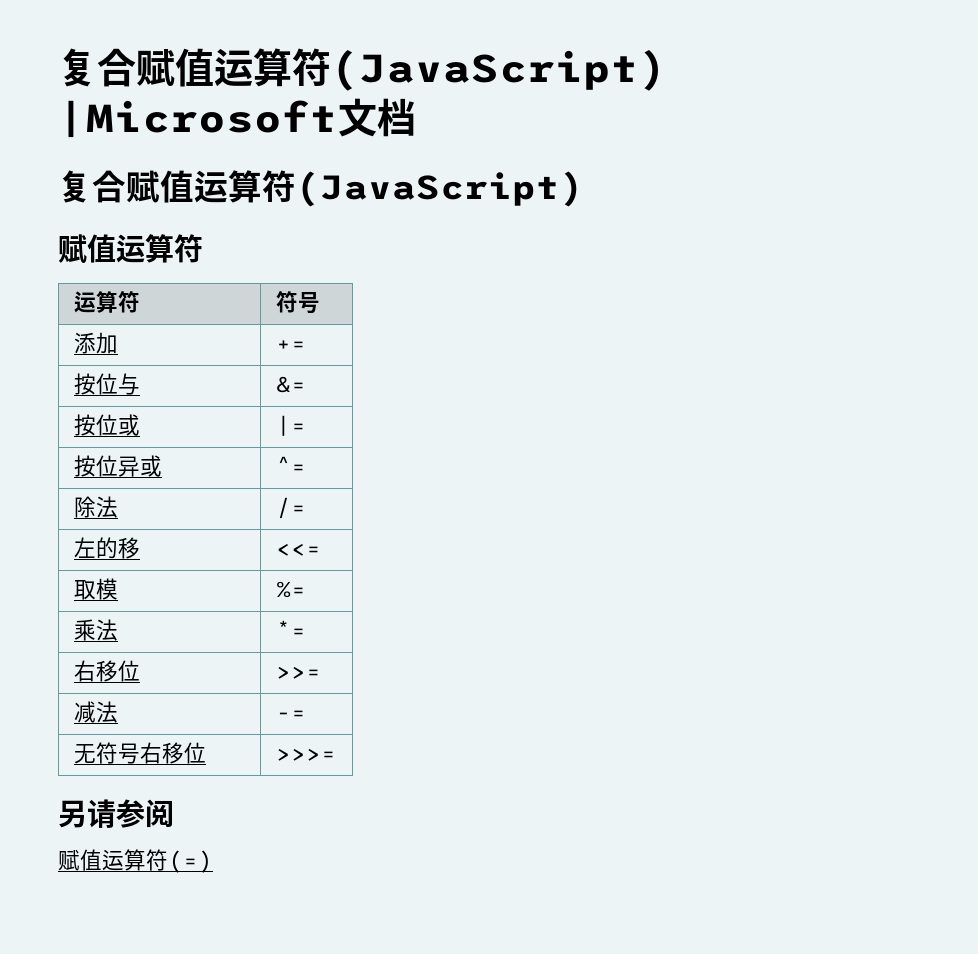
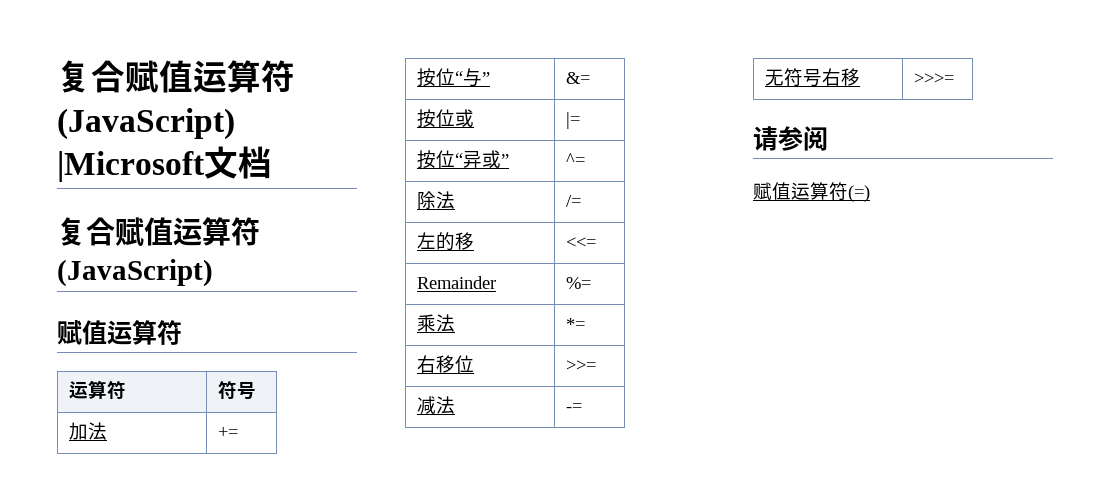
[73,332,96,354] 添 -> (257, 391) none
(118, 343) none -> [88,422,108,440] 法
(118, 384) none -> [455,71,464,84] “
(140, 384) none -> [482,72,491,84] ”
(118, 466) none -> [455,153,464,166] “
(162, 466) none -> [501,154,510,166] ”
[73,578,118,600] 取模 -> [417,276,497,289] Remainder
[183,742,206,764] 位 -> (861, 77) none
[58,800,87,828] 另 -> (955, 78) none

